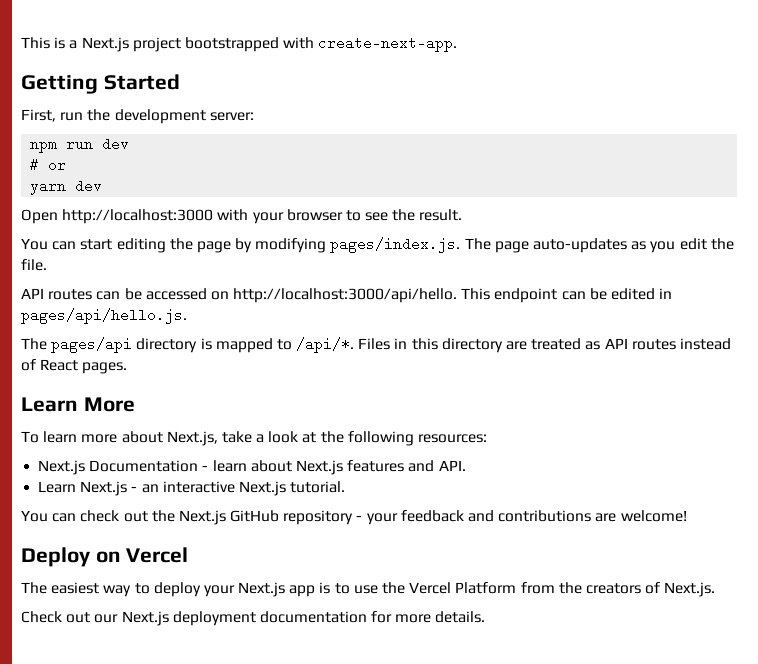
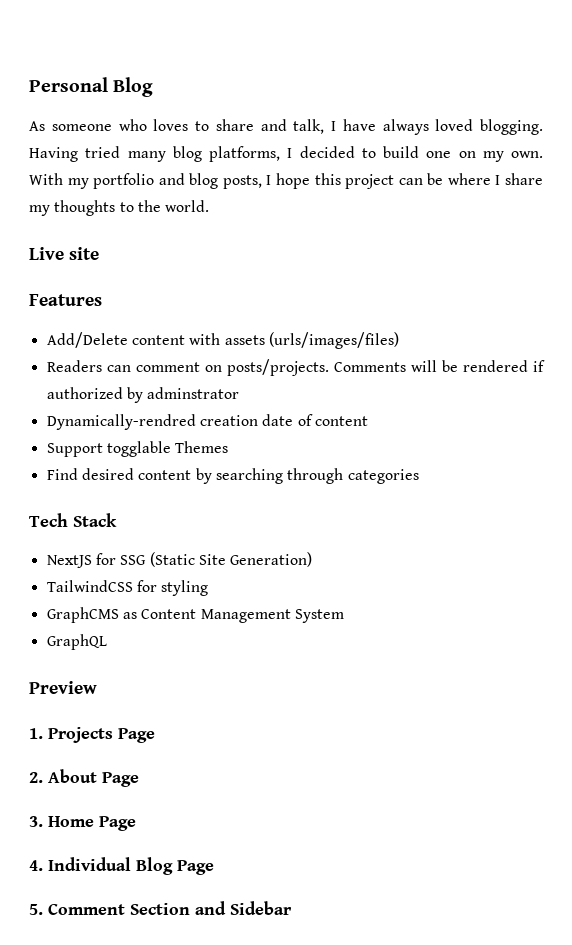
[21,36,458,52] [21,74,180,94] [21,109,254,124] [30,137,130,153] [30,158,67,172] [30,179,103,195] [21,209,463,224] [21,237,734,253] [21,259,47,271] [21,288,673,303] [21,308,187,324] [21,337,731,353] [21,359,128,374] [21,397,135,412] [21,431,488,446] [38,460,466,475] [38,481,346,496] [21,510,687,525] [21,547,189,567] [21,582,716,597] [21,611,486,626] This is a Next.js project bootstrapped with create-next-app. // Getting Started // First, run the development server: // npm run dev // # or // yarn dev // Open http://localhost:3000 with your browser to see the result. // You can start editing the page by modifying pages/index.js. The page auto-updates as you edit the file. // API routes can be accessed on http://localhost:3000/api/hello. This endpoint can be edited in pages/api/hello.js. // The pages/api directory is mapped to /api/*. Files in this directory are treated as API routes instead of React pages. // Learn More // To learn more about Next.js, take a look at the following resources: // Next.js Documentation - learn about Next.js features and API. // Learn Next.js - an interactive Next.js tutorial. // You can check out the Next.js GitHub repository - your feedback and contributions are welcome! // Deploy on Vercel // The easiest way to deploy your Next.js app is to use the Vercel Platform from the creators of Next.js. // Check out our Next.js deployment documentation for more details. -> [29,77,154,97] [29,119,543,135] [29,146,543,162] [29,173,543,189] [29,200,210,216] [29,247,99,260] [29,294,102,306] [46,332,399,349] [46,359,545,376] [46,387,240,403] [46,414,368,430] [46,441,229,457] [46,468,419,484] [29,513,117,527] [46,552,313,568] [46,580,209,596] [46,607,344,623] [46,634,107,650] [29,681,97,694] [29,727,155,743] [29,769,139,787] [29,816,136,831] [29,857,214,875] [29,901,292,915] Personal Blog // As someone who loves to share and talk, I have always loved blogging. Having tried many blog platforms, I decided to build one on my own. With my portfolio and blog posts, I hope this project can be where I share my thoughts to the world. // Live site // Features // Add/Delete content with assets (urls/images/files) // Readers can comment on posts/projects. Comments will be rendered if authorized by adminstrator // Dynamically-rendred creation date of content // Support togglable Themes // Find desired content by searching through categories // Tech Stack // NextJS for SSG (Static Site Generation) // TailwindCSS for styling // GraphCMS as Content Management System // GraphQL // Preview // 1. Projects Page // 2. About Page // 3. Home Page // 4. Individual Blog Page // 5. Comment Section and Sidebar

